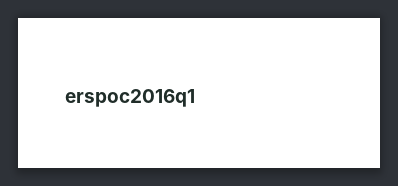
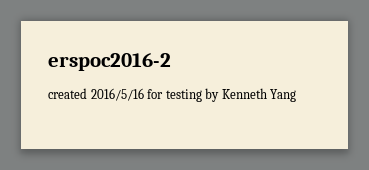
[65,89,195,107] erspoc2016q1 -> [48,53,171,71] [48,88,297,102] erspoc2016-2 // created 2016/5/16 for testing by Kenneth Yang

